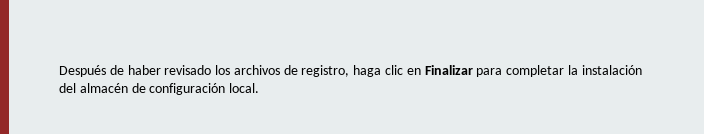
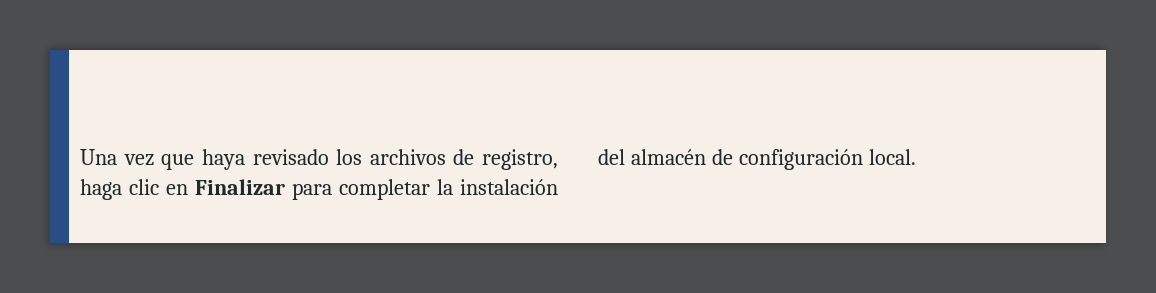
[59,65,161,77] Después de haber -> [80,149,245,170] Una vez que haya

